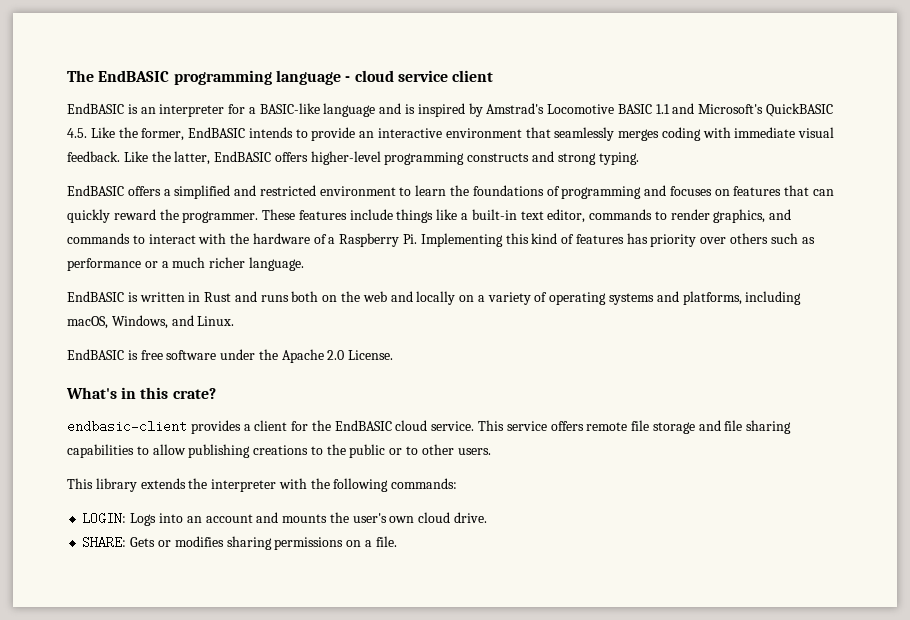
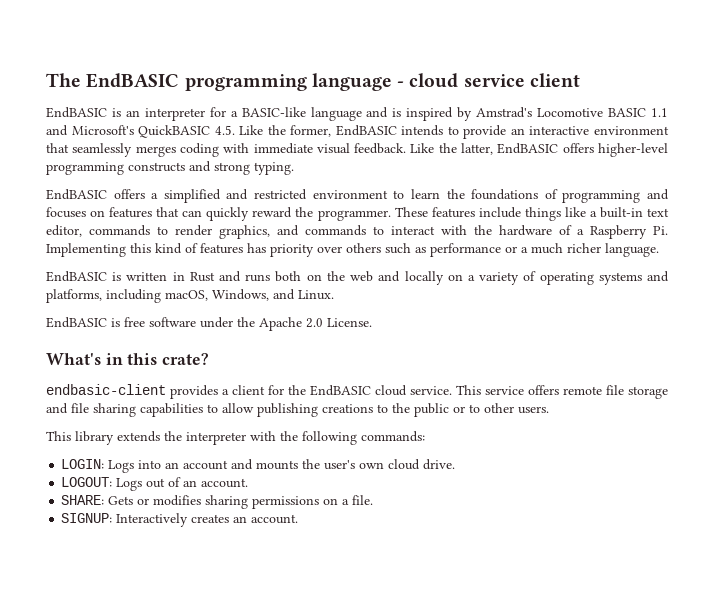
(487, 517) none -> [61,477,249,491] // LOGOUT: Logs out of an account.
(397, 541) none -> [61,513,299,527] // SIGNUP: Interactively creates an account.

